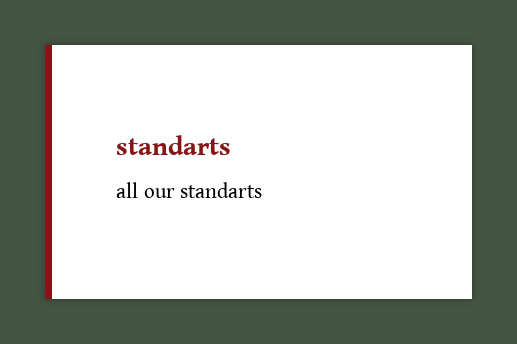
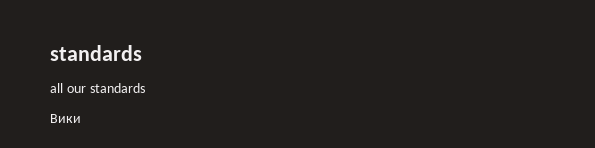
[116,135,231,155] standarts -> [50,45,142,61] standards
[180,182,263,198] standarts -> [89,83,145,93] [50,114,81,123] standards // Вики

